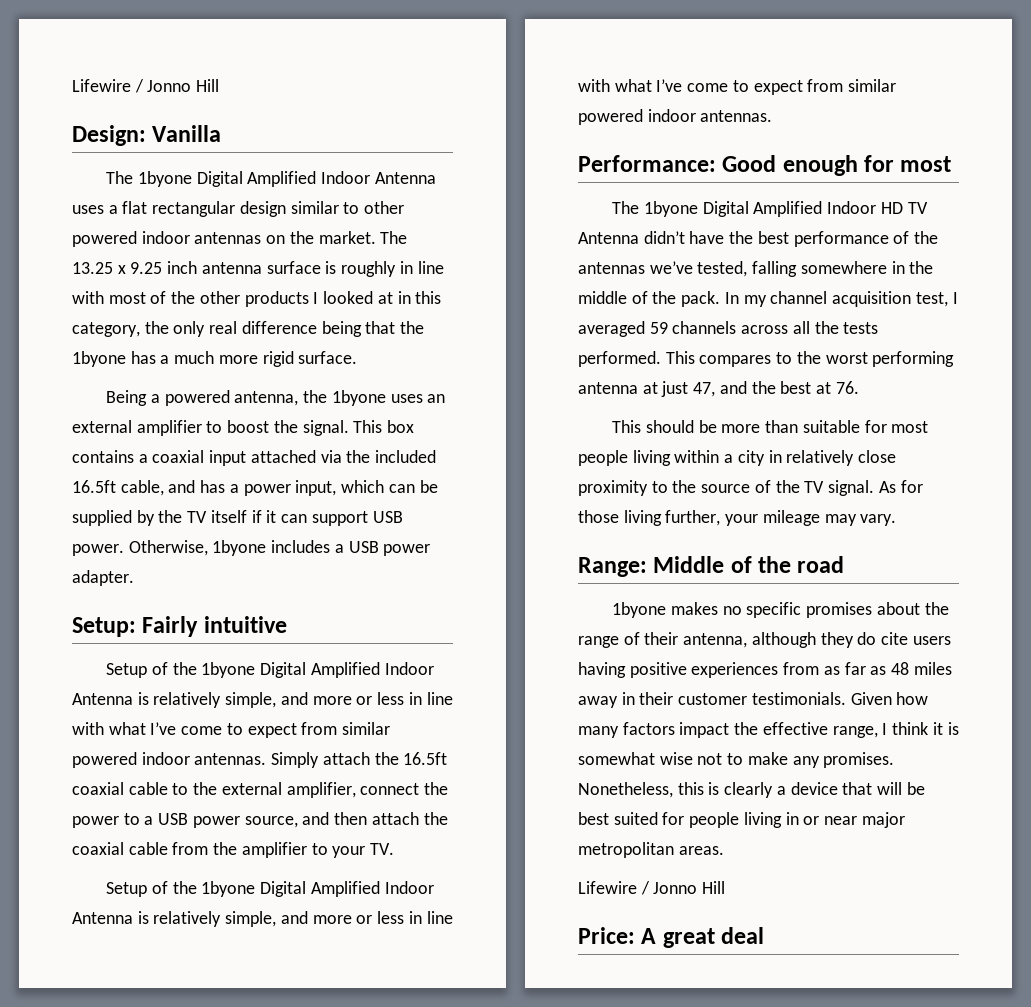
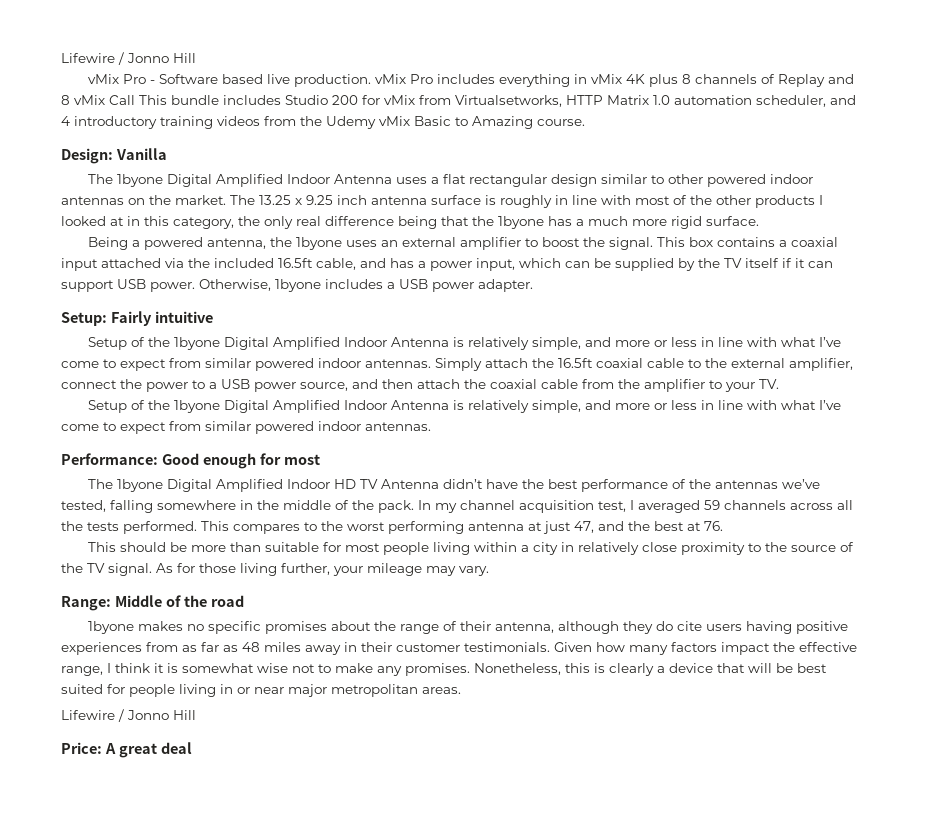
[72,79,220,93] Lifewire / Jonno Hill -> [61,52,196,65] [87,74,854,87] [61,95,856,107] [61,116,585,129] Lifewire / Jonno Hill // vMix Pro - Software based live production. vMix Pro includes everything in vMix 4K plus 8 channels of Replay and 8 vMix Call This bundle includes Studio 200 for vMix from Virtualsetworks, HTTP Matrix 1.0 automation scheduler, and 4 introductory training videos from the Udemy vMix Basic to Amazing course.

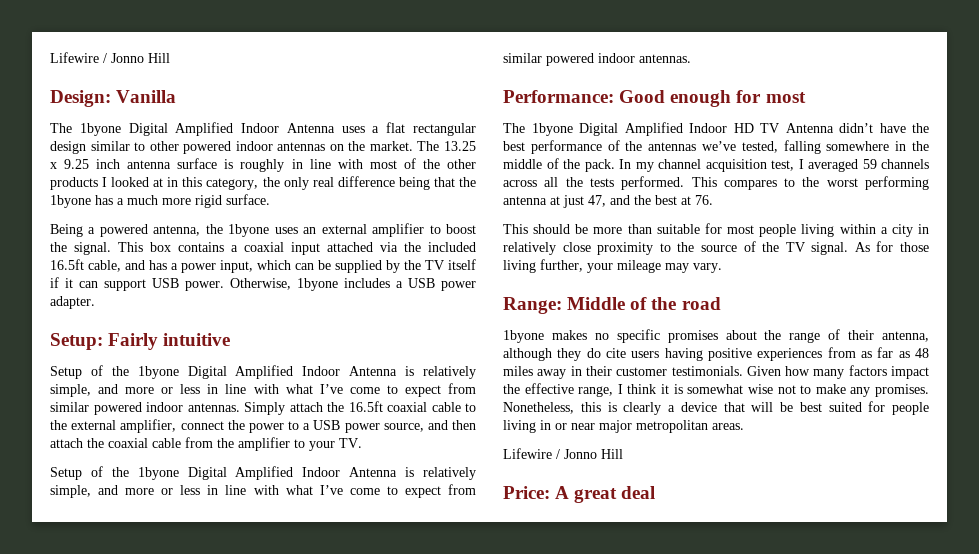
[61,52,196,65] [87,74,854,87] [61,95,856,107] [61,116,585,129] Lifewire / Jonno Hill // vMix Pro - Software based live production. vMix Pro includes everything in vMix 4K plus 8 channels of Replay and 8 vMix Call This bundle includes Studio 200 for vMix from Virtualsetworks, HTTP Matrix 1.0 automation scheduler, and 4 introductory training videos from the Udemy vMix Basic to Amazing course. -> [50,52,170,63] Lifewire / Jonno Hill

